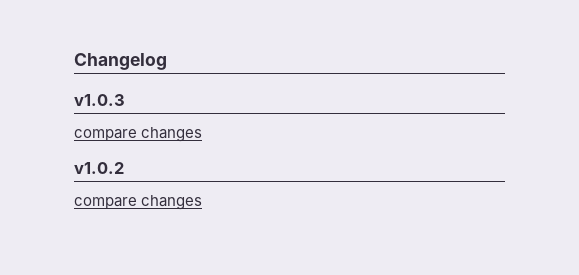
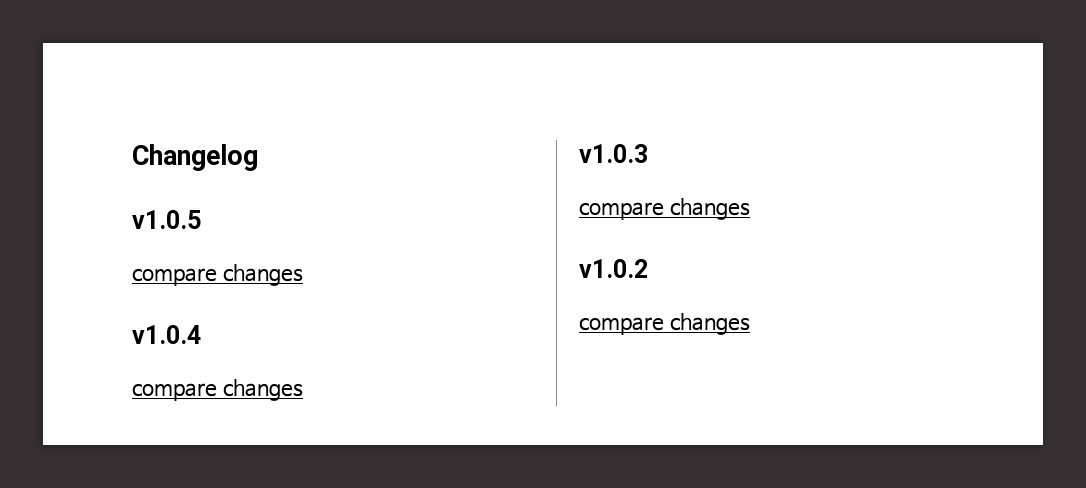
(167, 61) none -> [132,210,201,229] [132,264,303,286] [132,325,201,344] [132,379,303,401] // v1.0.5 // compare changes // v1.0.4 // compare changes

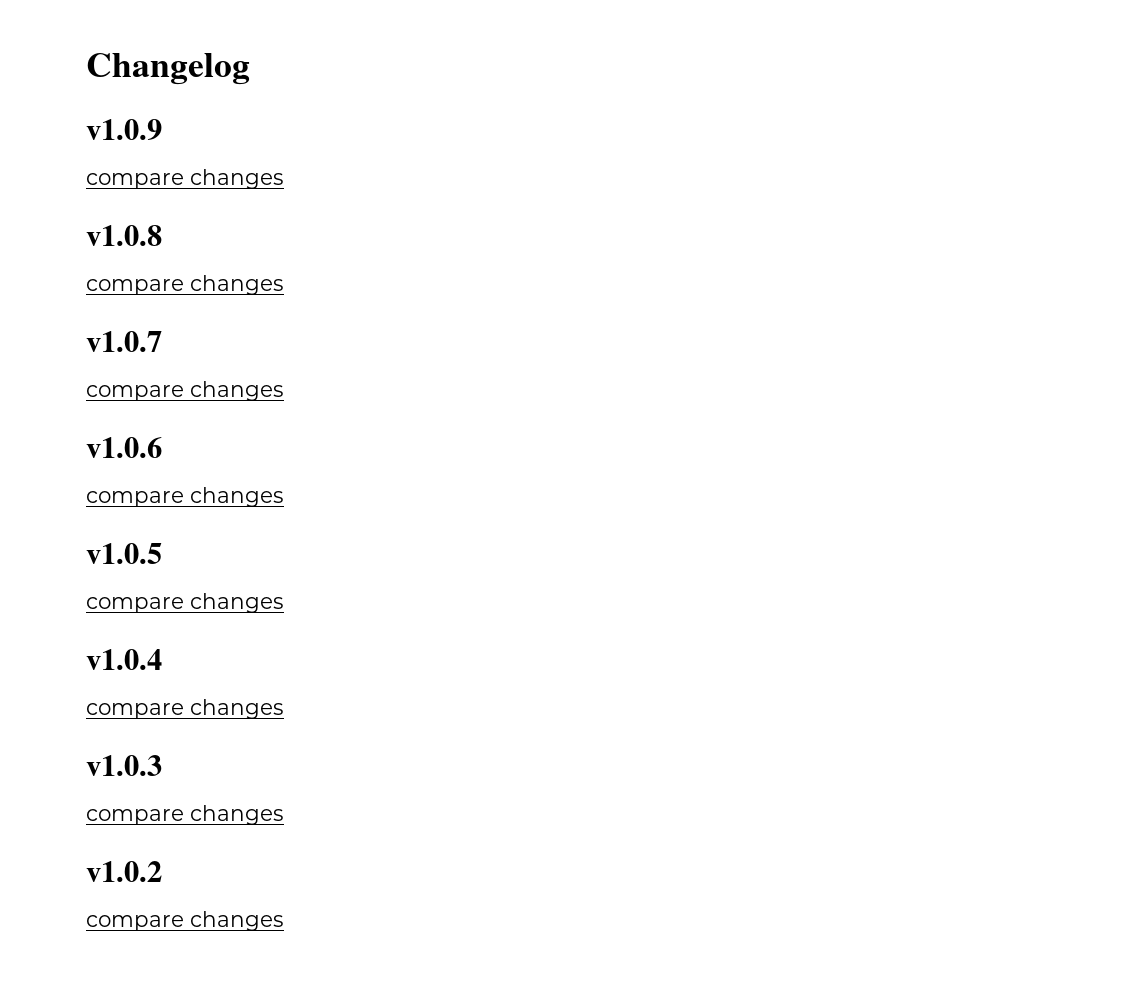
(258, 157) none -> [86,119,162,140] [86,169,284,189] [86,225,162,246] [86,275,284,295] [86,331,162,352] [86,381,284,401] [86,437,162,458] [86,487,284,507] // v1.0.9 // compare changes // v1.0.8 // compare changes // v1.0.7 // compare changes // v1.0.6 // compare changes

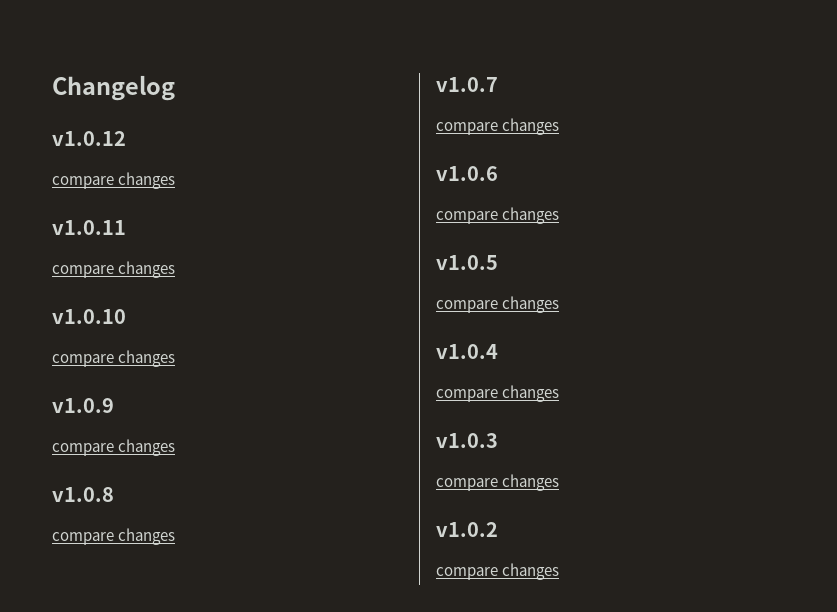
(250, 69) none -> [52,131,126,146] [52,172,176,189] [52,220,126,235] [52,261,176,278] [52,309,126,324] [52,350,176,367] // v1.0.12 // compare changes // v1.0.11 // compare changes // v1.0.10 // compare changes

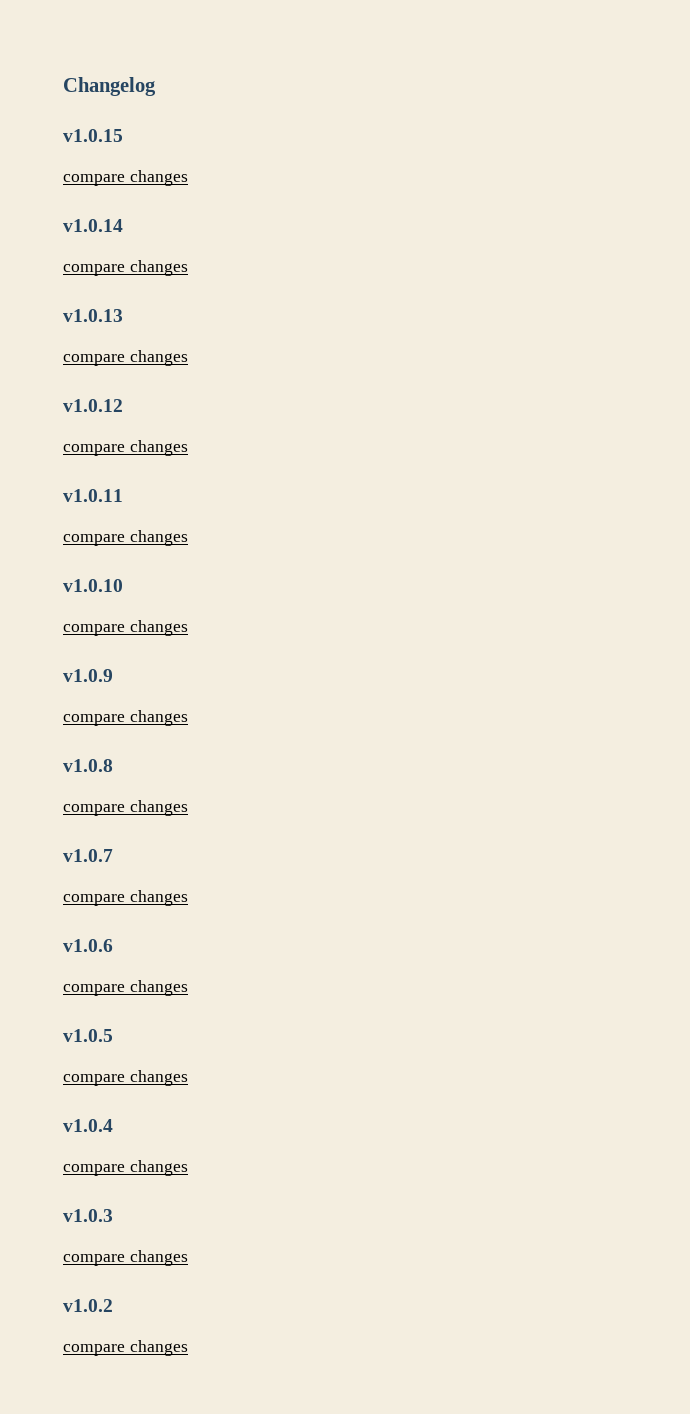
(175, 88) none -> [63,129,123,142] [63,170,188,186] [63,219,123,232] [63,260,188,276] [63,309,123,322] [63,350,188,366] // v1.0.15 // compare changes // v1.0.14 // compare changes // v1.0.13 // compare changes

